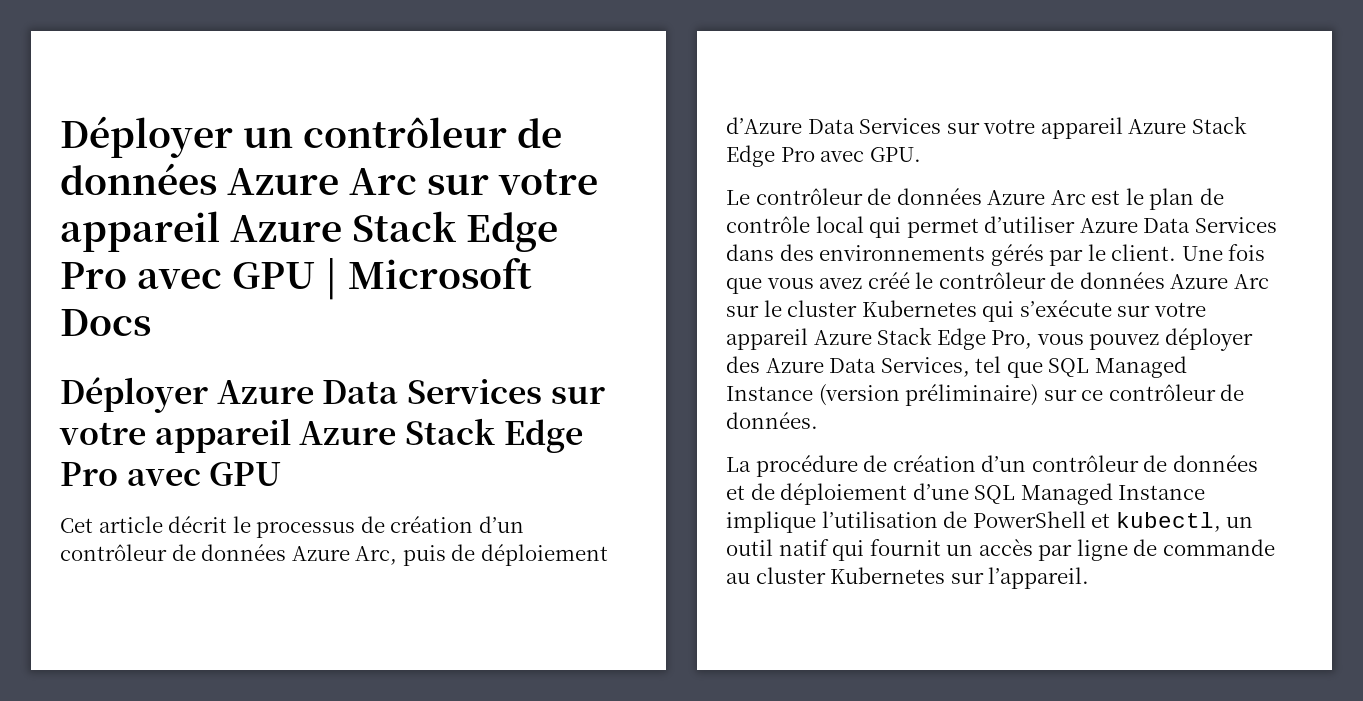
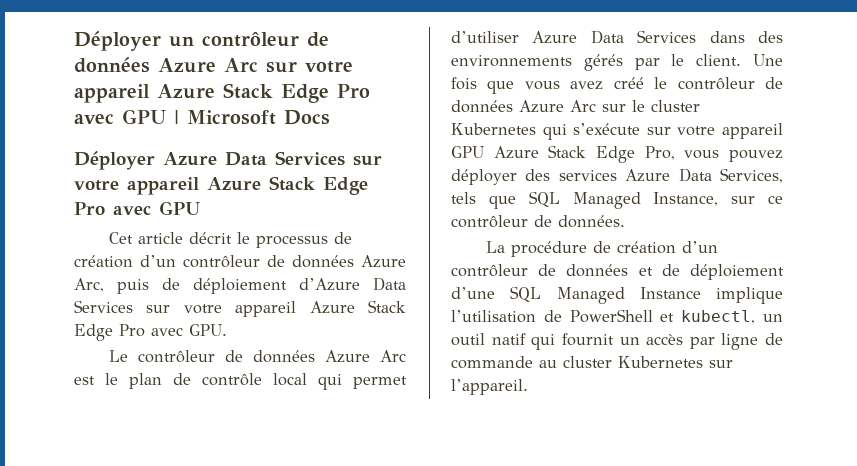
(808, 339) none -> [451,146,484,158] GPU
(760, 364) none -> [558,170,617,181] services
[975,356,1002,373] tel -> [451,192,476,204] tels
[726,384,1039,406] Instance (version préliminaire) -> [653,192,719,206] Instance,

